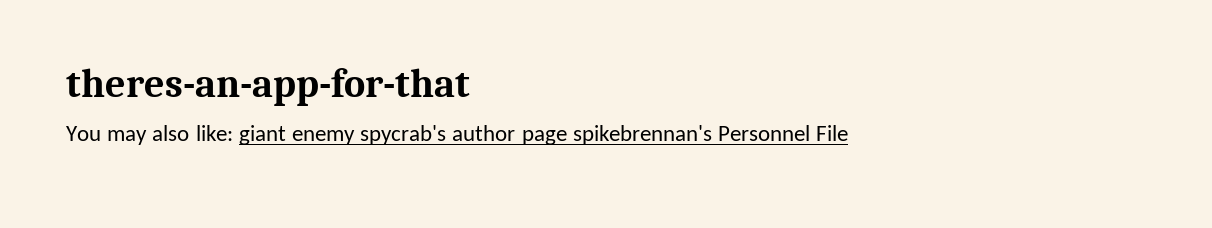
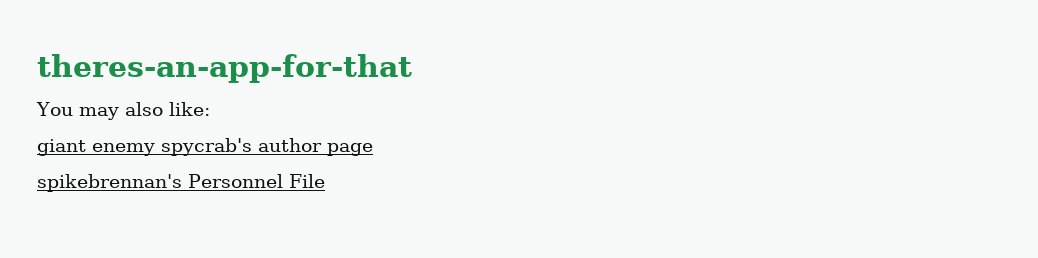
(233, 133) none -> (210, 109) //
(567, 137) none -> (373, 149) //

